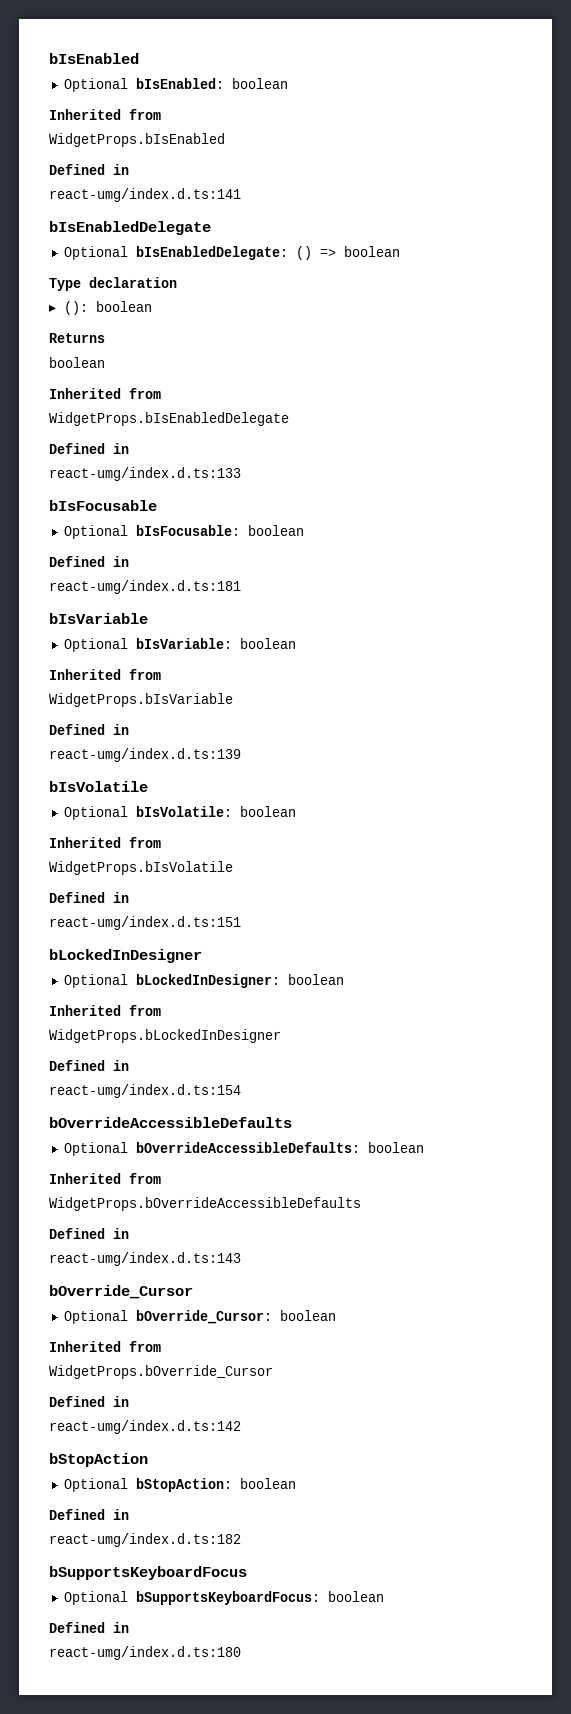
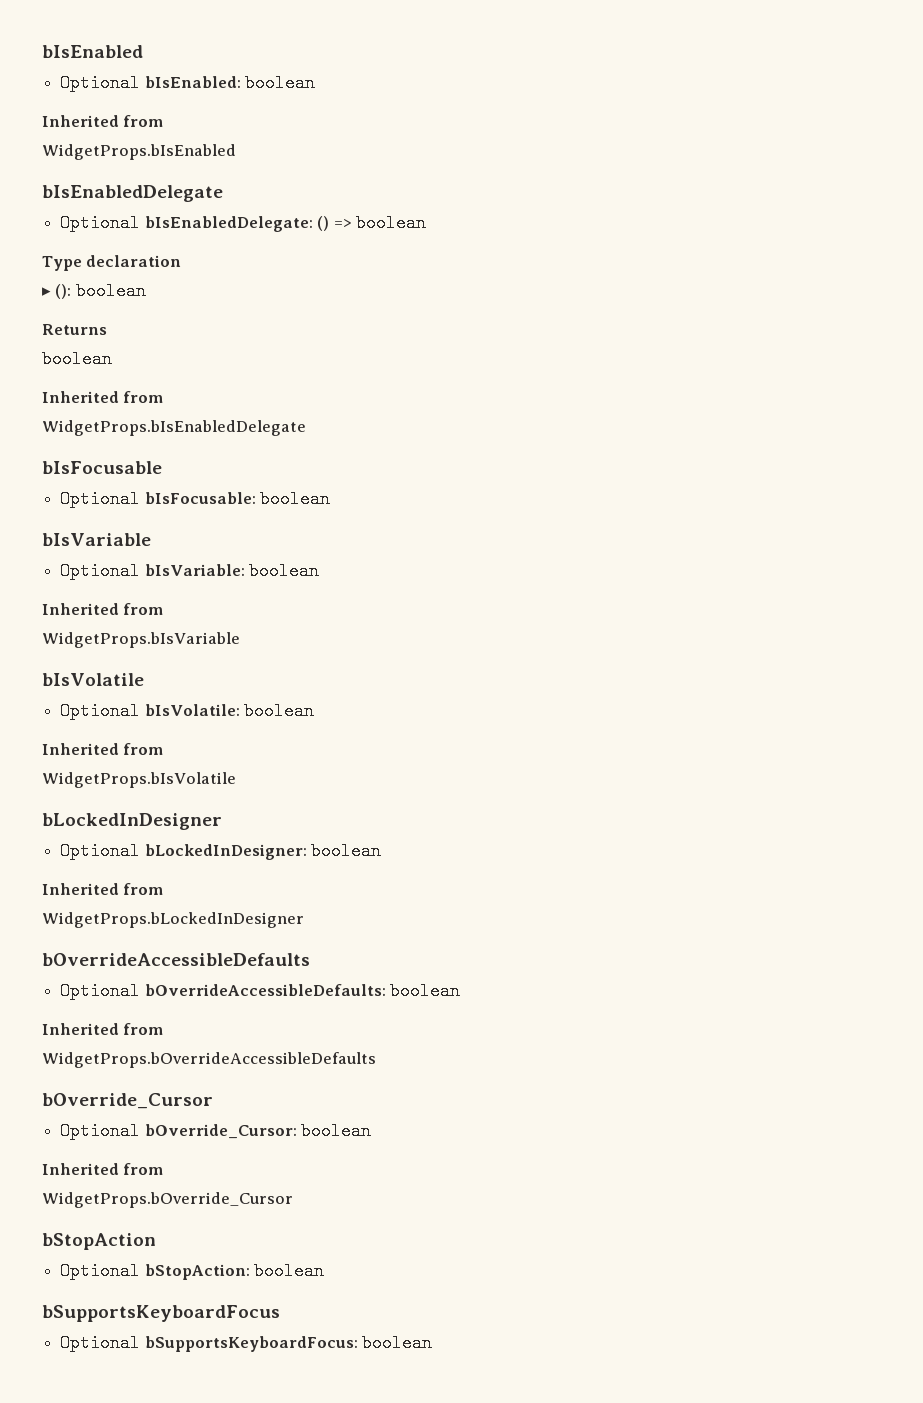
[49,164,129,175] [49,188,241,202] // Defined in // react-umg/index.d.ts:141 -> (236, 152) none
[49,443,129,454] [49,467,241,481] // Defined in // react-umg/index.d.ts:133 -> (306, 428) none
[49,556,129,567] [49,580,241,594] // Defined in // react-umg/index.d.ts:181 -> (331, 499) none
[49,724,129,735] [49,748,241,762] // Defined in // react-umg/index.d.ts:139 -> (240, 640) none
[49,892,129,903] [49,916,241,930] // Defined in // react-umg/index.d.ts:151 -> (236, 780) none
[49,1060,129,1071] [49,1084,241,1098] // Defined in // react-umg/index.d.ts:154 -> (304, 920) none
[49,1228,129,1239] [49,1252,241,1266] // Defined in // react-umg/index.d.ts:143 -> (376, 1060) none
[49,1396,129,1407] [49,1420,241,1434] // Defined in // react-umg/index.d.ts:142 -> (293, 1200) none
[49,1509,129,1520] [49,1533,241,1547] // Defined in // react-umg/index.d.ts:182 -> (325, 1271) none
[49,1622,129,1633] [49,1646,241,1660] // Defined in // react-umg/index.d.ts:180 -> (433, 1343) none

